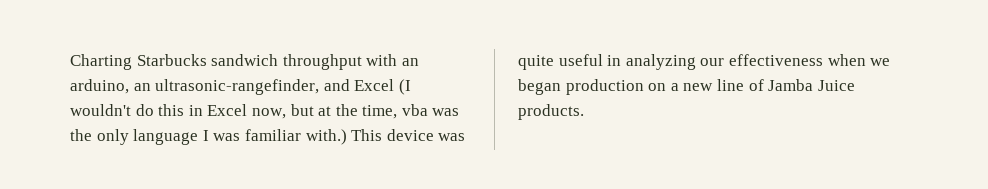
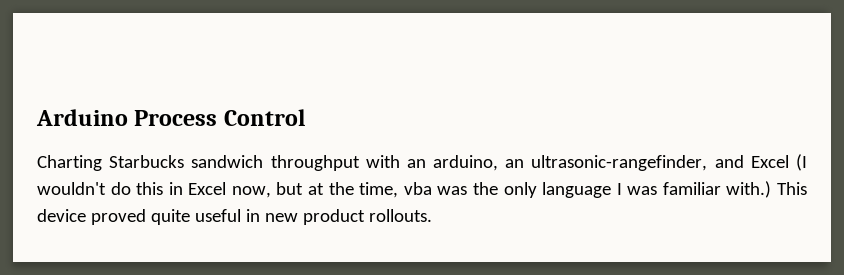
(70, 62) none -> [36,109,305,126] Arduino Process Control //
[438,133,466,141] was -> [90,209,146,225] proved
[625,54,891,70] [518,79,855,95] [518,104,584,120] analyzing our effectiveness when we began production on a new line of Jamba Juice products. -> [264,209,432,225] new product rollouts.

